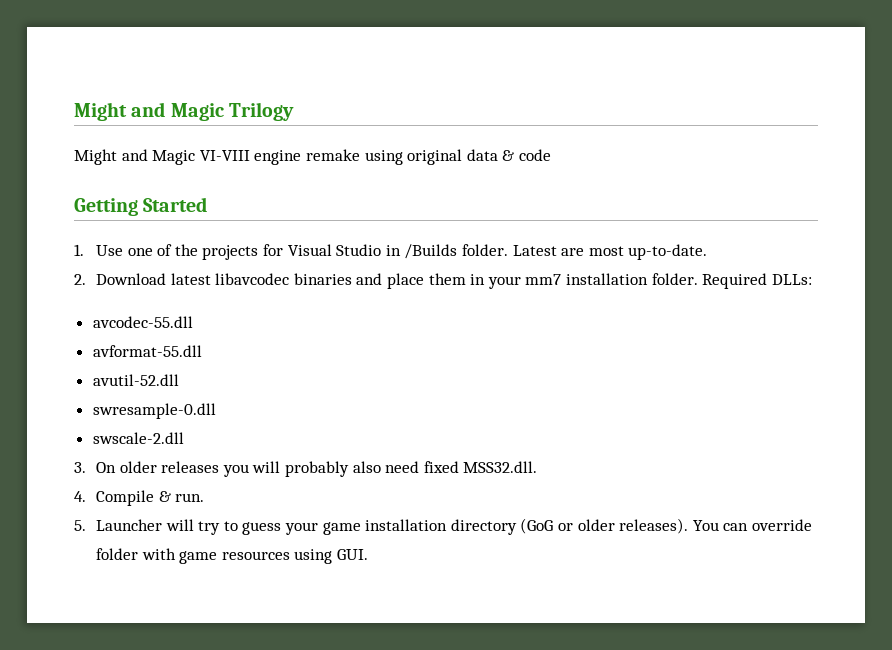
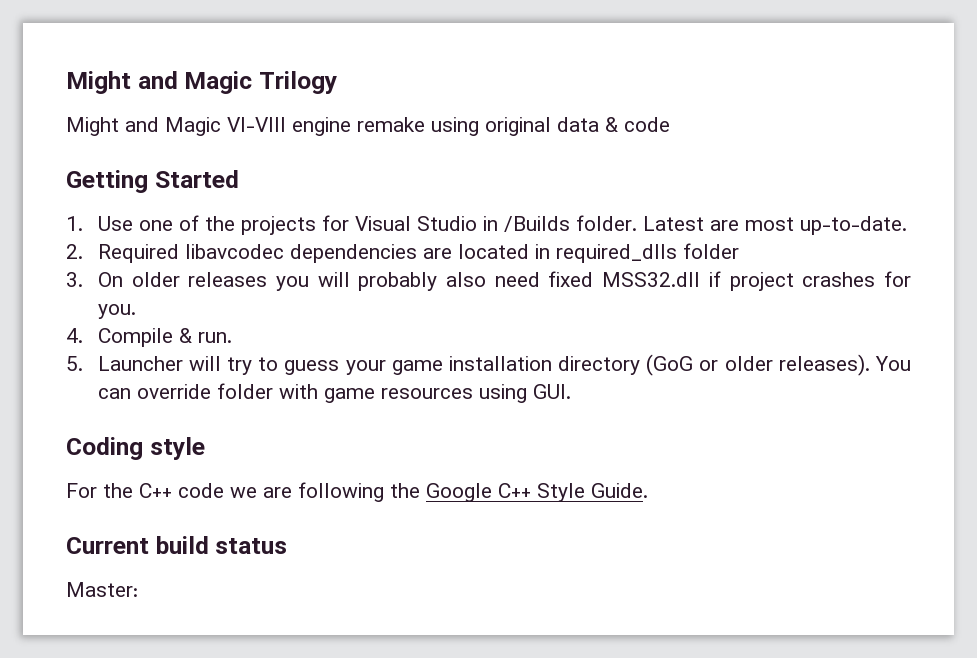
[96,273,812,289] [92,316,193,328] [92,345,202,357] [92,374,179,386] [92,403,216,419] [92,432,184,444] Download latest libavcodec binaries and place them in your mm7 installation folder. Required DLLs: // avcodec-55.dll // avformat-55.dll // avutil-52.dll // swresample-0.dll // swscale-2.dll -> [97,243,739,263] Required libavcodec dependencies are located in required_dlls folder
[463,461,538,473] MSS32.dll. -> [602,271,912,291] [97,304,136,319] MSS32.dll if project crashes for you.
(369, 554) none -> [66,437,205,460] [66,482,648,502] [66,536,288,554] [66,582,138,597] // Coding style // For the C++ code we are following the Google C++ Style Guide. // Current build status // Master:

